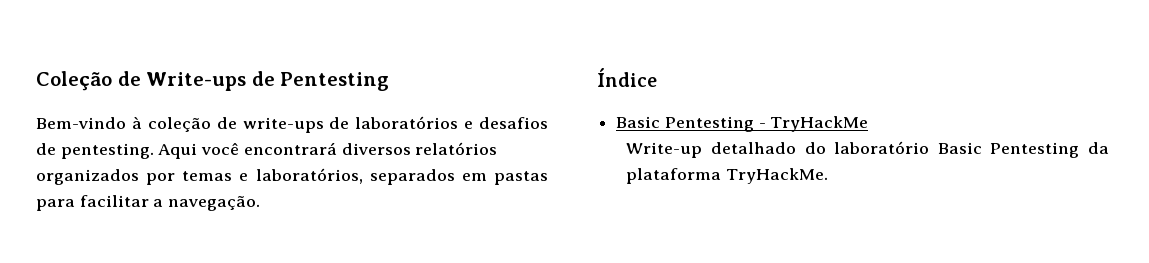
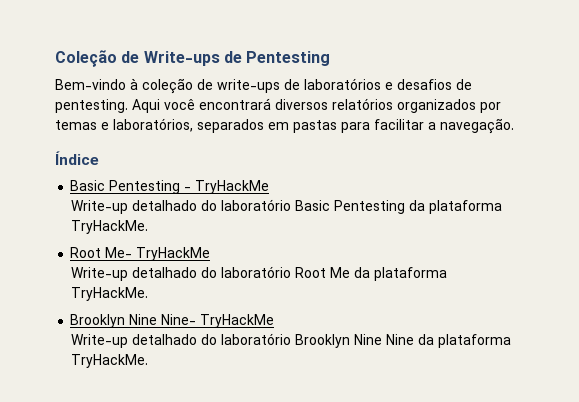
(829, 176) none -> [70,247,211,261] [70,266,447,281] [70,287,148,301] [70,314,275,328] [70,333,511,348] [70,354,148,368] // Root Me- TryHackMe // Write-up detalhado do laboratório Root Me da plataforma TryHackMe. // Brooklyn Nine Nine- TryHackMe // Write-up detalhado do laboratório Brooklyn Nine Nine da plataforma TryHackMe.

